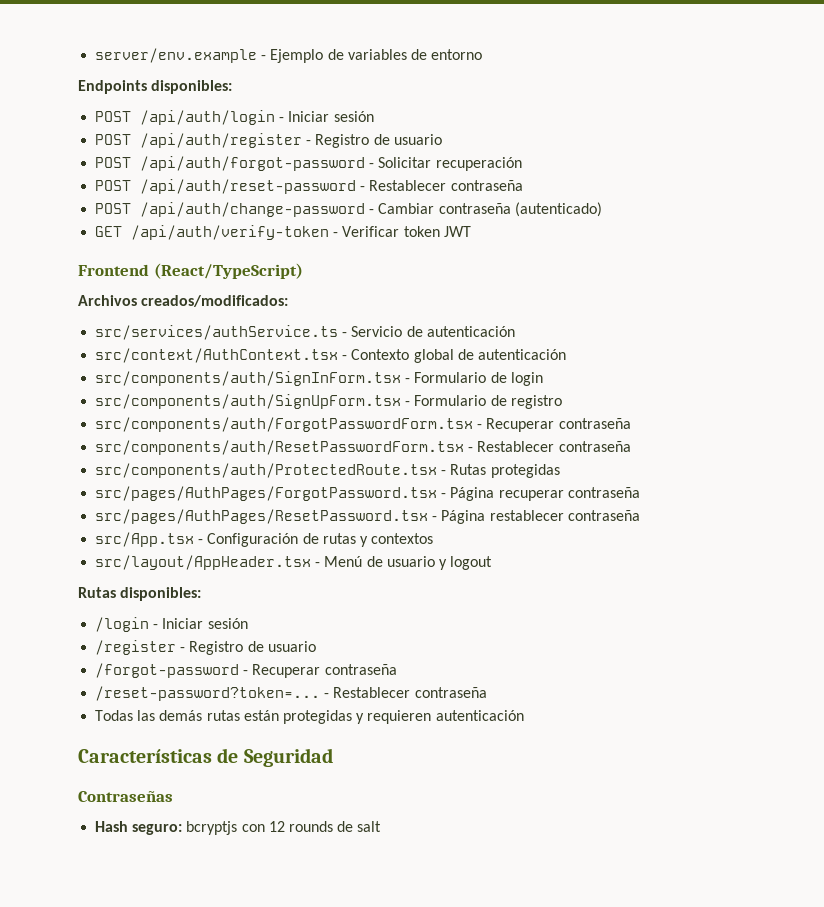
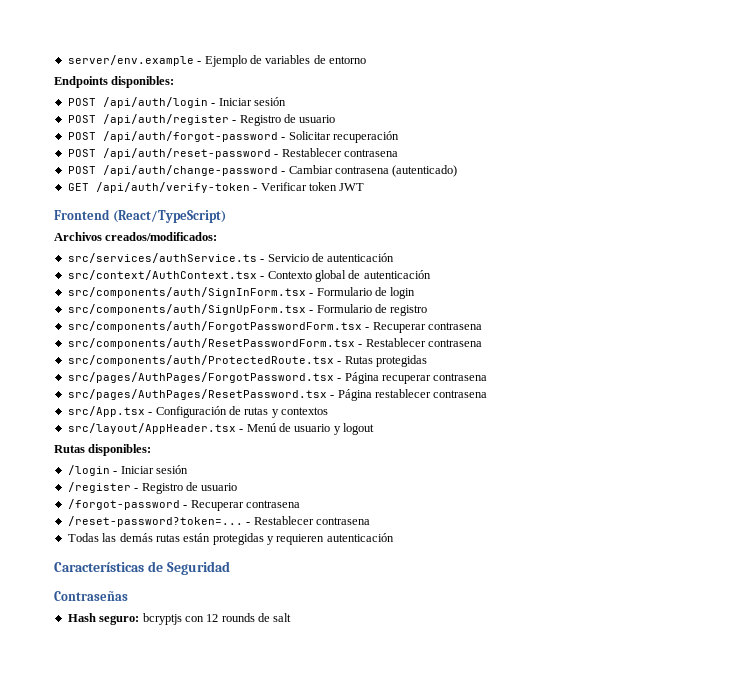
[450,180,523,191] contraseña -> [343,149,398,157] contrasena
[438,203,511,214] contraseña -> [334,166,389,174] contrasena
[558,418,631,429] contraseña -> [427,322,482,330] contrasena
[558,441,631,452] contraseña -> [427,339,482,347] contrasena
[567,487,640,498] contraseña -> [433,373,488,381] contrasena
[567,510,640,521] contraseña -> [433,390,488,398] contrasena
[324,664,397,675] contraseña -> [245,500,300,508] contrasena
[414,687,487,698] contraseña -> [315,517,370,525] contrasena

